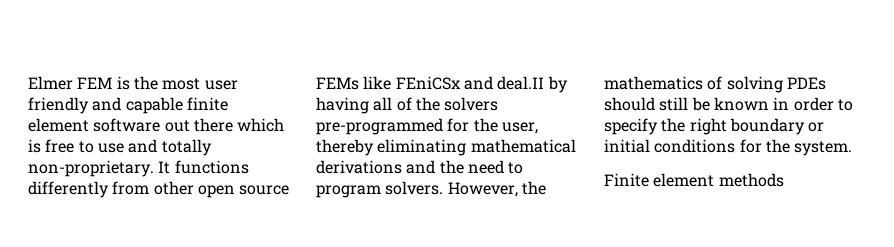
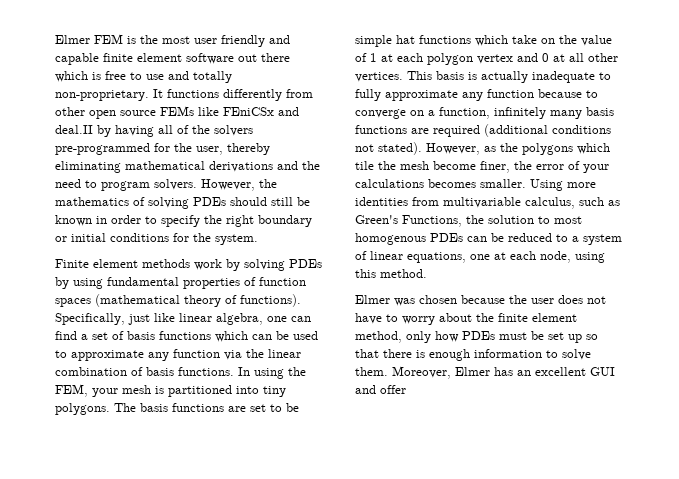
(784, 180) none -> [194,259,322,271] [55,277,306,289] [55,294,301,307] [55,313,311,325] [55,331,318,342] [55,349,301,361] [55,367,306,379] [55,384,286,397] [55,403,299,415] [355,35,612,47] [355,53,618,65] [355,71,611,83] [355,89,598,101] [355,107,614,119] [355,124,611,137] [355,142,610,155] [355,161,609,173] [355,179,596,191] [355,197,620,209] [355,215,582,227] [355,233,622,245] [355,251,605,263] [355,269,427,278] [355,295,606,306] [355,313,577,325] [355,331,598,343] [355,349,591,361] [355,366,615,379] [355,385,406,394] work by solving PDEs by using fundamental properties of function spaces (mathematical theory of functions). Specifically, just like linear algebra, one can find a set of basis functions which can be used to approximate any function via the linear combination of basis functions. In using the FEM, your mesh is partitioned into tiny polygons. The basis functions are set to be simple hat functions which take on the value of 1 at each polygon vertex and 0 at all other vertices. This basis is actually inadequate to fully approximate any function because to converge on a function, infinitely many basis functions are required (additional conditions not stated). However, as the polygons which tile the mesh become finer, the error of your calculations becomes smaller. Using more identities from multivariable calculus, such as Green's Functions, the solution to most homogenous PDEs can be reduced to a system of linear equations, one at each node, using this method. // Elmer was chosen because the user does not have to worry about the finite element method, only how PDEs must be set up so that there is enough information to solve them. Moreover, Elmer has an excellent GUI and offer

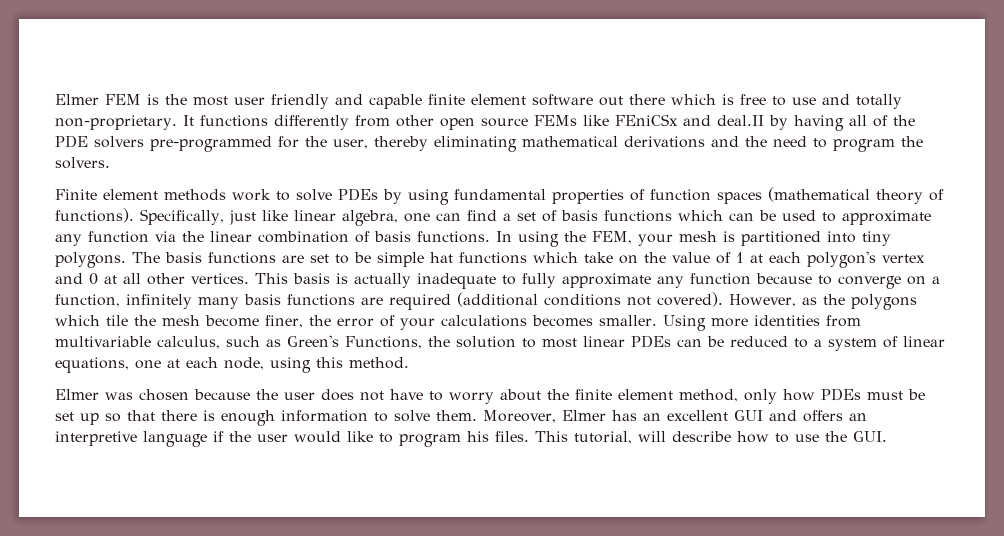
(210, 129) none -> [55,135,88,148] PDE
(150, 186) none -> [901,136,923,147] the
[201,179,277,191] [55,197,310,209] [55,215,312,227] [55,233,258,245] However, the mathematics of solving PDEs should still be known in order to specify the right boundary or initial conditions for the system. -> (110, 163) none
[226,259,285,271] by solving -> [276,189,332,201] to solve
[427,53,473,65] polygon -> [807,251,876,268] polygon's
[378,142,422,155] stated). -> [657,292,723,307] covered).
[355,233,426,245] homogenous -> [583,336,625,347] linear
[380,385,406,394] offer -> [803,410,867,422] [55,431,887,447] offers an interpretive language if the user would like to program his files. This tutorial, will describe how to use the GUI.

